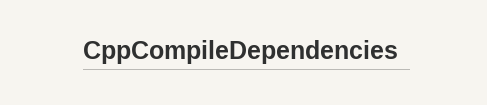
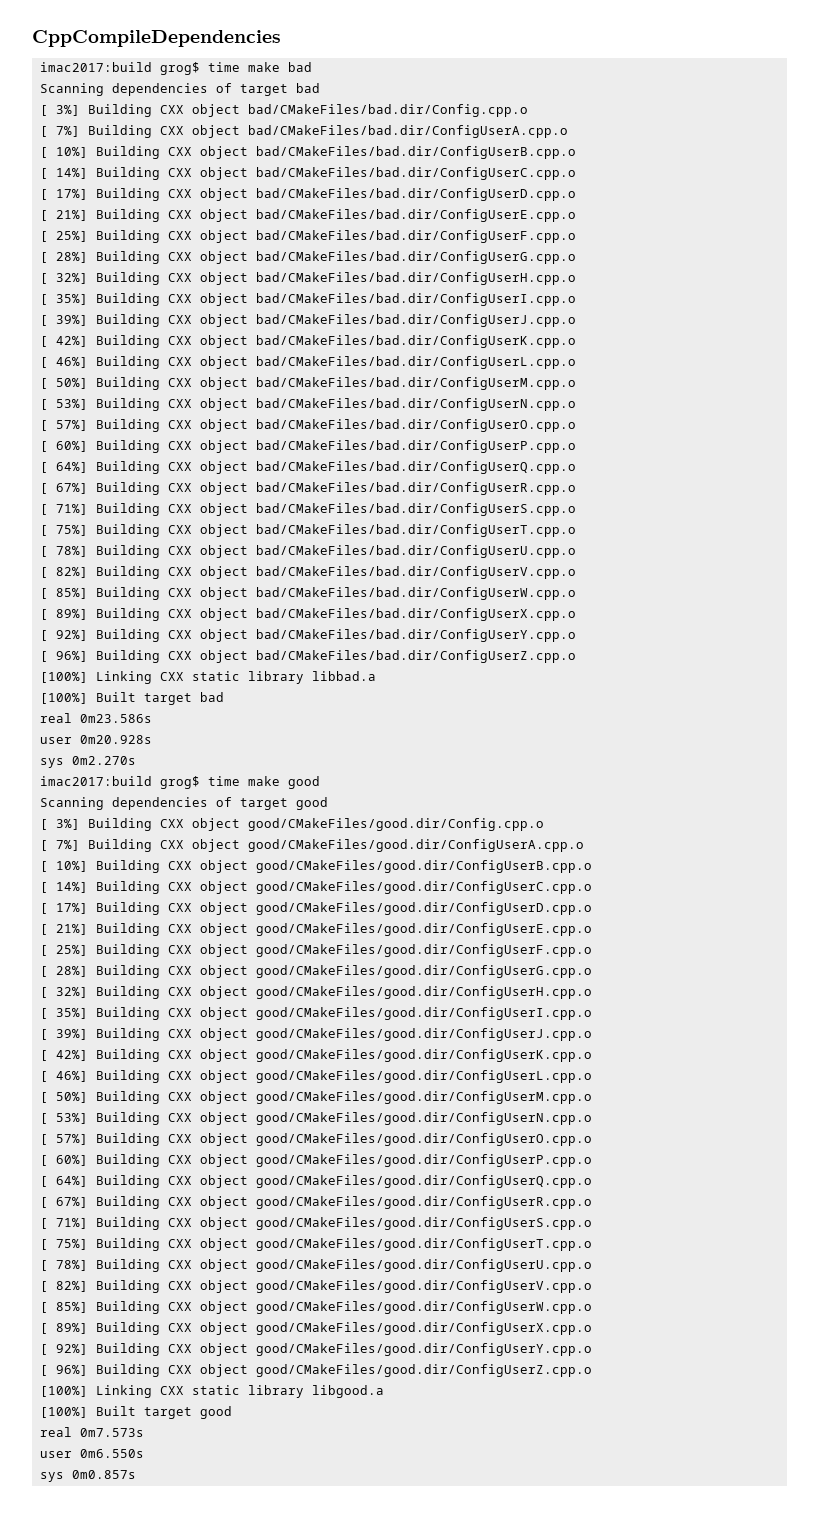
(398, 52) none -> [39,62,312,75] [39,83,320,96] [39,104,528,117] [39,125,568,138] [39,146,576,159] [39,167,576,180] [39,188,576,201] [39,209,576,222] [39,230,576,243] [39,251,576,264] [39,272,576,285] [39,293,576,306] [39,314,576,327] [39,335,576,348] [39,356,576,369] [39,377,576,390] [39,398,576,411] [39,419,576,432] [39,440,576,453] [39,461,576,474] [39,482,576,495] [39,503,576,516] [39,524,576,537] [39,545,576,558] [39,566,576,579] [39,587,576,600] [39,608,576,621] [39,629,576,642] [39,650,576,663] [39,671,376,684] [39,692,224,705] [39,713,152,723] [39,735,152,744] [39,756,136,768] [39,776,320,789] [39,797,328,810] [39,818,544,831] [39,839,584,852] [39,860,592,873] [39,881,592,894] [39,902,592,915] [39,923,592,936] [39,944,592,957] [39,965,592,978] [39,986,592,999] [39,1007,592,1020] [39,1028,592,1041] [39,1049,592,1062] [39,1070,592,1083] [39,1091,592,1104] [39,1112,592,1125] [39,1133,592,1146] [39,1154,592,1167] [39,1175,592,1188] [39,1196,592,1209] [39,1217,592,1230] [39,1238,592,1251] [39,1259,592,1272] [39,1280,592,1293] [39,1301,592,1314] [39,1322,592,1335] [39,1343,592,1356] [39,1364,592,1377] [39,1385,384,1398] [39,1406,232,1419] [39,1427,144,1437] [39,1449,144,1458] [39,1470,136,1482] // imac2017:build grog$ time make bad // Scanning dependencies of target bad // [ 3%] Building CXX object bad/CMakeFiles/bad.dir/Config.cpp.o // [ 7%] Building CXX object bad/CMakeFiles/bad.dir/ConfigUserA.cpp.o // [ 10%] Building CXX object bad/CMakeFiles/bad.dir/ConfigUserB.cpp.o // [ 14%] Building CXX object bad/CMakeFiles/bad.dir/ConfigUserC.cpp.o // [ 17%] Building CXX object bad/CMakeFiles/bad.dir/ConfigUserD.cpp.o // [ 21%] Building CXX object bad/CMakeFiles/bad.dir/ConfigUserE.cpp.o // [ 25%] Building CXX object bad/CMakeFiles/bad.dir/ConfigUserF.cpp.o // [ 28%] Building CXX object bad/CMakeFiles/bad.dir/ConfigUserG.cpp.o // [ 32%] Building CXX object bad/CMakeFiles/bad.dir/ConfigUserH.cpp.o // [ 35%] Building CXX object bad/CMakeFiles/bad.dir/ConfigUserI.cpp.o // [ 39%] Building CXX object bad/CMakeFiles/bad.dir/ConfigUserJ.cpp.o // [ 42%] Building CXX object bad/CMakeFiles/bad.dir/ConfigUserK.cpp.o // [ 46%] Building CXX object bad/CMakeFiles/bad.dir/ConfigUserL.cpp.o // [ 50%] Building CXX object bad/CMakeFiles/bad.dir/ConfigUserM.cpp.o // [ 53%] Building CXX object bad/CMakeFiles/bad.dir/ConfigUserN.cpp.o // [ 57%] Building CXX object bad/CMakeFiles/bad.dir/ConfigUserO.cpp.o // [ 60%] Building CXX object bad/CMakeFiles/bad.dir/ConfigUserP.cpp.o // [ 64%] Building CXX object bad/CMakeFiles/bad.dir/ConfigUserQ.cpp.o // [ 67%] Building CXX object bad/CMakeFiles/bad.dir/ConfigUserR.cpp.o // [ 71%] Building CXX object bad/CMakeFiles/bad.dir/ConfigUserS.cpp.o // [ 75%] Building CXX object bad/CMakeFiles/bad.dir/ConfigUserT.cpp.o // [ 78%] Building CXX object bad/CMakeFiles/bad.dir/ConfigUserU.cpp.o // [ 82%] Building CXX object bad/CMakeFiles/bad.dir/ConfigUserV.cpp.o // [ 85%] Building CXX object bad/CMakeFiles/bad.dir/ConfigUserW.cpp.o // [ 89%] Building CXX object bad/CMakeFiles/bad.dir/ConfigUserX.cpp.o // [ 92%] Building CXX object bad/CMakeFiles/bad.dir/ConfigUserY.cpp.o // [ 96%] Building CXX object bad/CMakeFiles/bad.dir/ConfigUserZ.cpp.o // [100%] Linking CXX static library libbad.a // [100%] Built target bad // real 0m23.586s // user 0m20.928s // sys 0m2.270s // imac2017:build grog$ time make good // Scanning dependencies of target good // [ 3%] Building CXX object good/CMakeFiles/good.dir/Config.cpp.o // [ 7%] Building CXX object good/CMakeFiles/good.dir/ConfigUserA.cpp.o // [ 10%] Building CXX object good/CMakeFiles/good.dir/ConfigUserB.cpp.o // [ 14%] Building CXX object good/CMakeFiles/good.dir/ConfigUserC.cpp.o // [ 17%] Building CXX object good/CMakeFiles/good.dir/ConfigUserD.cpp.o // [ 21%] Building CXX object good/CMakeFiles/good.dir/ConfigUserE.cpp.o // [ 25%] Building CXX object good/CMakeFiles/good.dir/ConfigUserF.cpp.o // [ 28%] Building CXX object good/CMakeFiles/good.dir/ConfigUserG.cpp.o // [ 32%] Building CXX object good/CMakeFiles/good.dir/ConfigUserH.cpp.o // [ 35%] Building CXX object good/CMakeFiles/good.dir/ConfigUserI.cpp.o // [ 39%] Building CXX object good/CMakeFiles/good.dir/ConfigUserJ.cpp.o // [ 42%] Building CXX object good/CMakeFiles/good.dir/ConfigUserK.cpp.o // [ 46%] Building CXX object good/CMakeFiles/good.dir/ConfigUserL.cpp.o // [ 50%] Building CXX object good/CMakeFiles/good.dir/ConfigUserM.cpp.o // [ 53%] Building CXX object good/CMakeFiles/good.dir/ConfigUserN.cpp.o // [ 57%] Building CXX object good/CMakeFiles/good.dir/ConfigUserO.cpp.o // [ 60%] Building CXX object good/CMakeFiles/good.dir/ConfigUserP.cpp.o // [ 64%] Building CXX object good/CMakeFiles/good.dir/ConfigUserQ.cpp.o // [ 67%] Building CXX object good/CMakeFiles/good.dir/ConfigUserR.cpp.o // [ 71%] Building CXX object good/CMakeFiles/good.dir/ConfigUserS.cpp.o // [ 75%] Building CXX object good/CMakeFiles/good.dir/ConfigUserT.cpp.o // [ 78%] Building CXX object good/CMakeFiles/good.dir/ConfigUserU.cpp.o // [ 82%] Building CXX object good/CMakeFiles/good.dir/ConfigUserV.cpp.o // [ 85%] Building CXX object good/CMakeFiles/good.dir/ConfigUserW.cpp.o // [ 89%] Building CXX object good/CMakeFiles/good.dir/ConfigUserX.cpp.o // [ 92%] Building CXX object good/CMakeFiles/good.dir/ConfigUserY.cpp.o // [ 96%] Building CXX object good/CMakeFiles/good.dir/ConfigUserZ.cpp.o // [100%] Linking CXX static library libgood.a // [100%] Built target good // real 0m7.573s // user 0m6.550s // sys 0m0.857s

